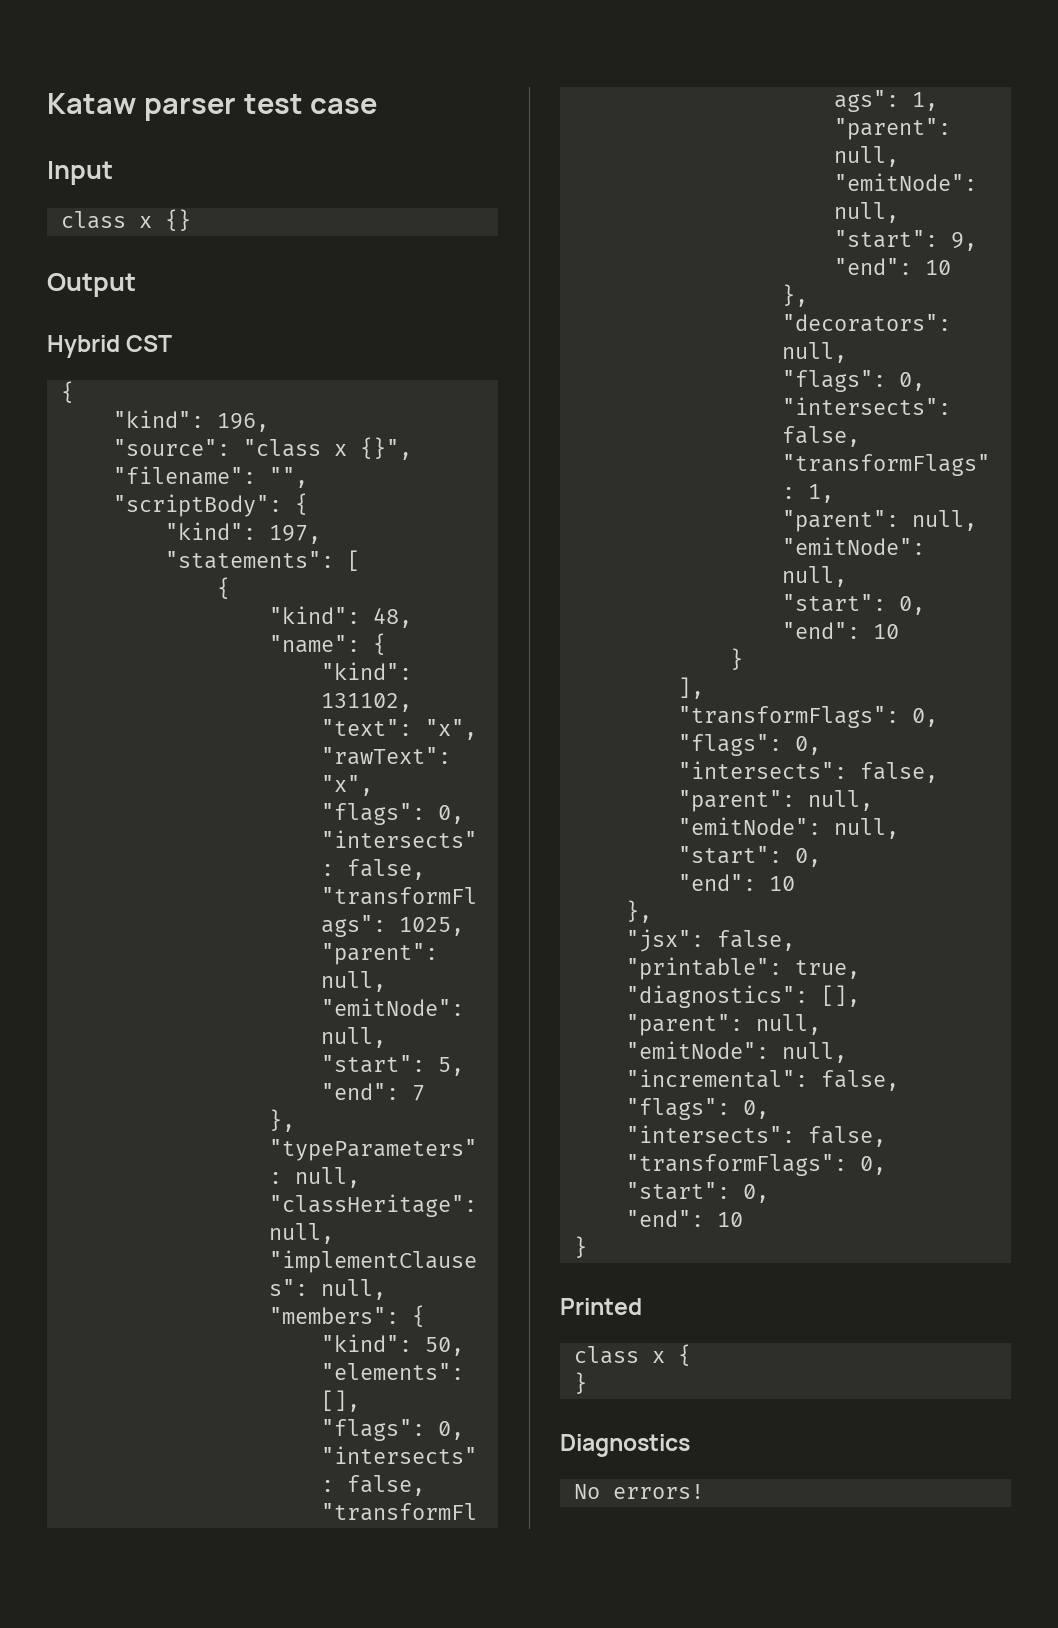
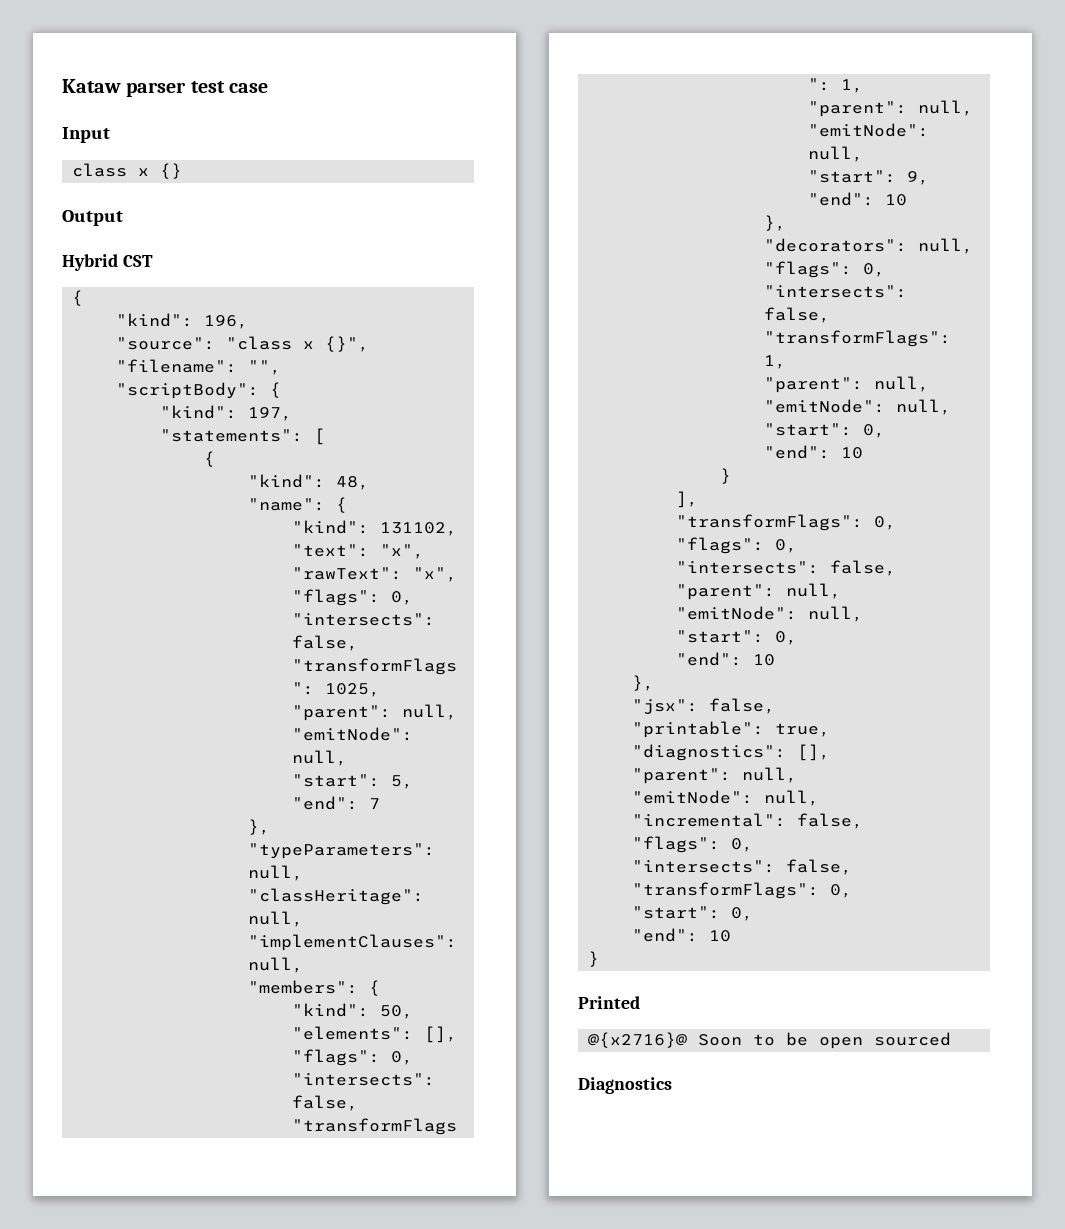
[573,1344,691,1366] [573,1372,587,1394] class x { // } -> [587,1032,951,1049] @{x2716}@ Soon to be open sourced
[573,1484,704,1499] // No errors! -> (672, 1085) none

